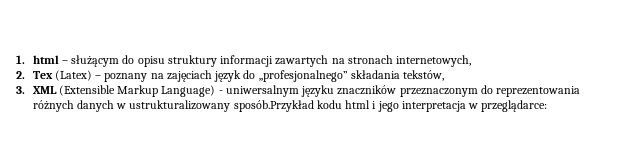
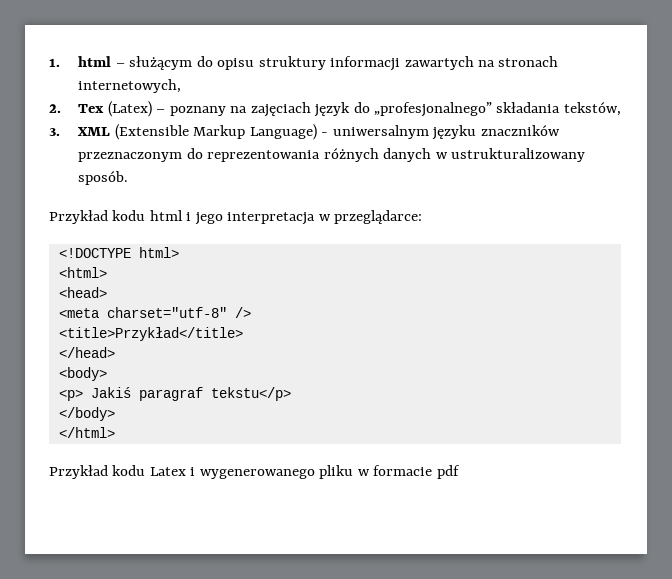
[233,100,314,112] sposób.Przykład -> [78,171,129,185] [49,210,108,224] sposób. // Przykład
(548, 106) none -> [58,247,179,258] [58,267,107,278] [58,287,107,298] [58,307,251,318] [58,327,243,341] [58,347,115,358] [58,367,107,381] [58,387,291,401] [58,407,115,421] [58,427,115,438] [49,465,460,479] // <!DOCTYPE html> // <html> // <head> // <meta charset="utf-8" /> // <title>Przykład</title> // </head> // <body> // <p> Jakiś paragraf tekstu</p> // </body> // </html> // Przykład kodu Latex i wygenerowanego pliku w formacie pdf

